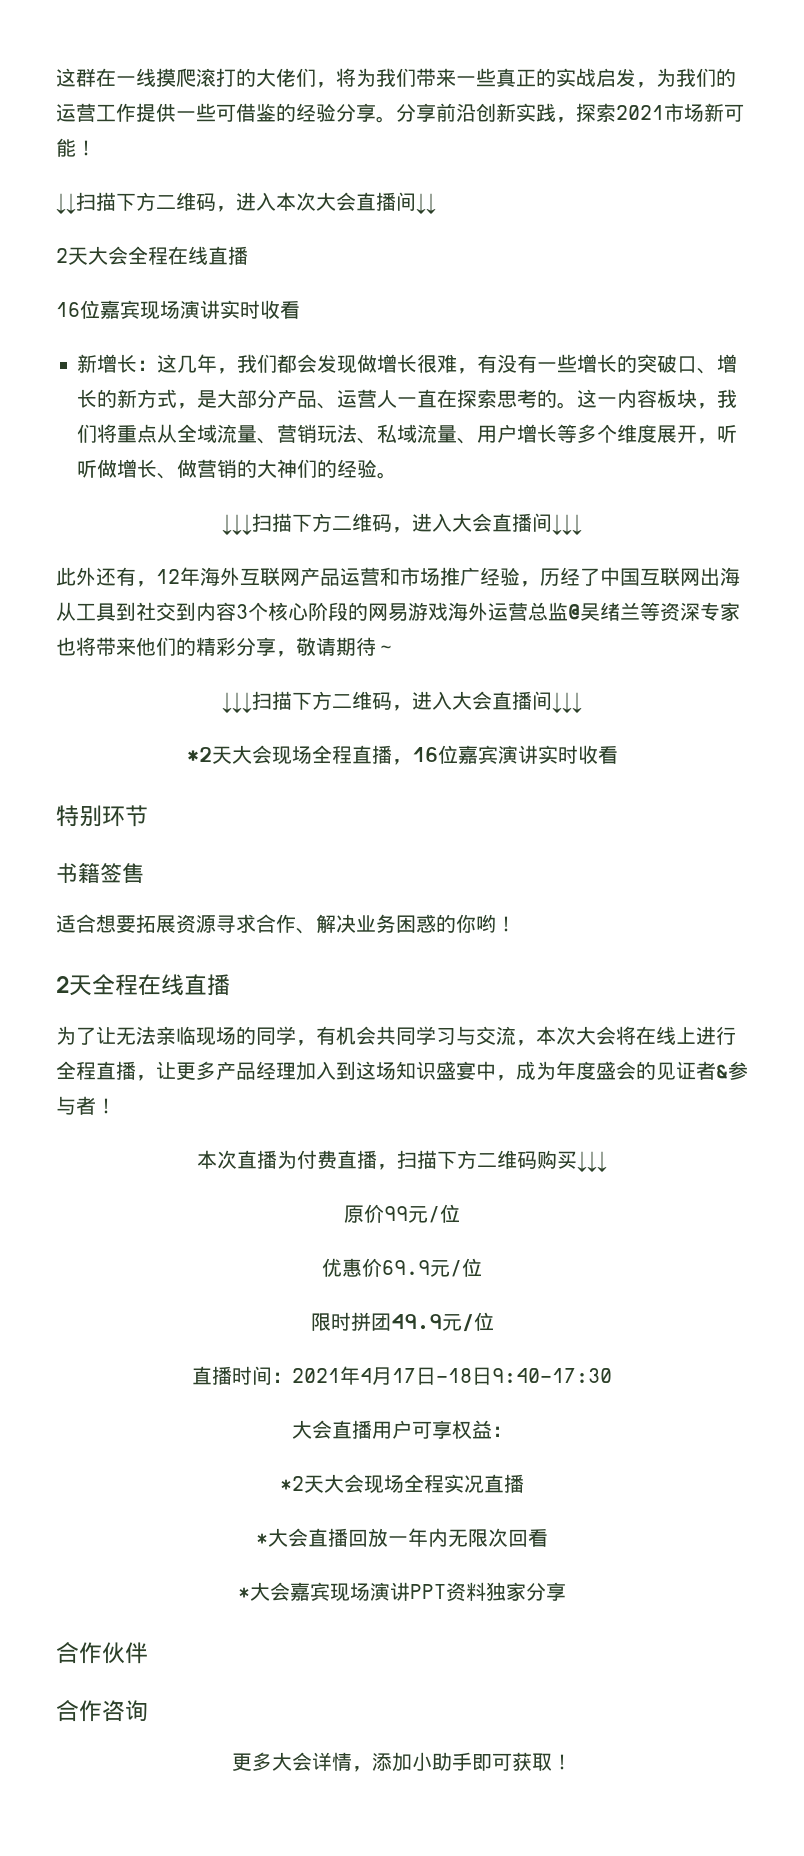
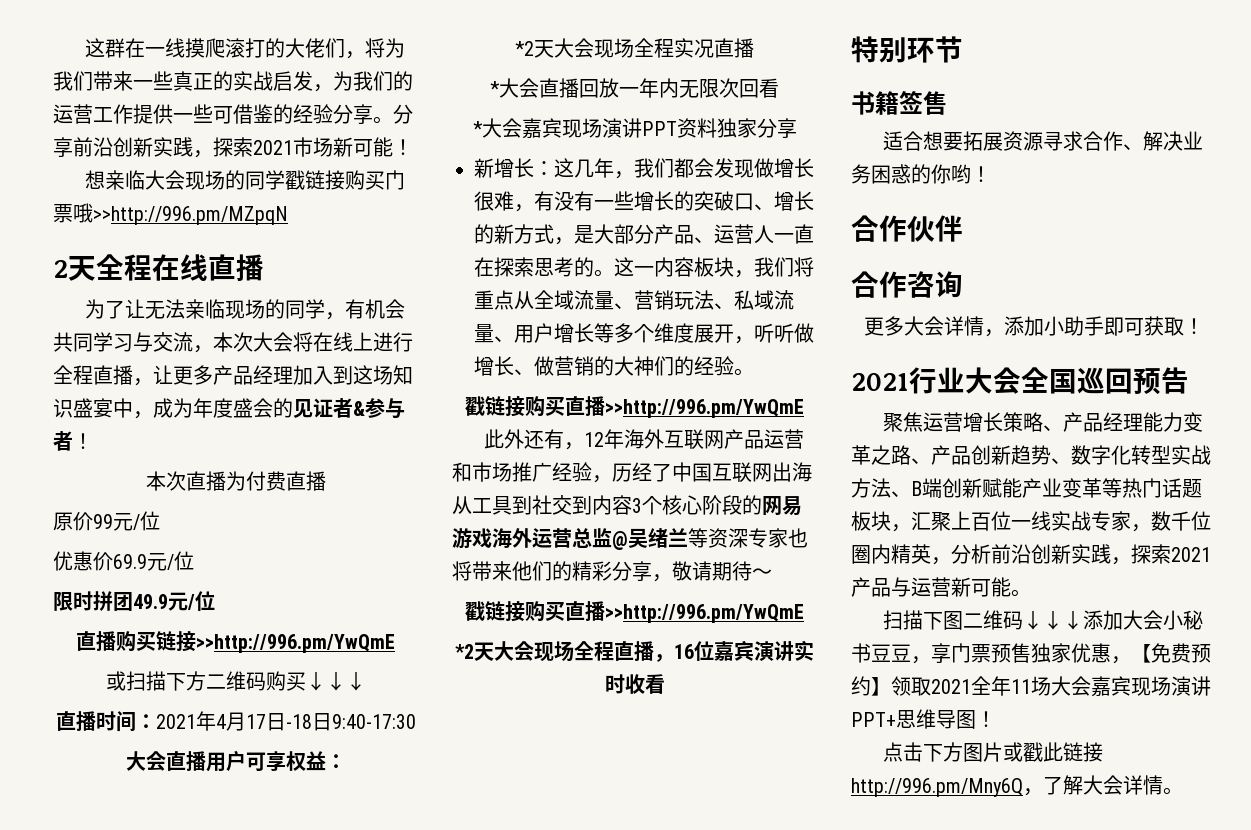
[56,192,436,214] [56,246,248,265] [56,300,300,320] ↓↓扫描下方二维码，进入本次大会直播间↓↓ // 2天大会全程在线直播 // 16位嘉宾现场演讲实时收看 -> [85,170,406,190] [53,203,288,225] [53,254,264,281] [85,299,406,320] [53,332,413,353] [53,365,413,386] [53,398,405,419] [53,431,93,451] [145,471,326,491] [53,511,160,531] [53,551,194,571] [53,591,215,611] [76,631,395,653] [105,671,366,691] [55,711,416,732] [125,750,346,772] [515,38,754,58] [490,78,779,98] [472,118,797,139] 想亲临大会现场的同学戳链接购买门票哦>>http://996.pm/MZpqN // 2天全程在线直播 // 为了让无法亲临现场的同学，有机会共同学习与交流，本次大会将在线上进行全程直播，让更多产品经理加入到这场知识盛宴中，成为年度盛会的见证者&参与者！ // 本次直播为付费直播 // 原价99元/位 // 优惠价69.9元/位 // 限时拼团49.9元/位 // 直播购买链接>>http://996.pm/YwQmE // 或扫描下方二维码购买↓↓↓ // 直播时间：2021年4月17日-18日9:40-17:30 // 大会直播用户可享权益： // *2天大会现场全程实况直播 // *大会直播回放一年内无限次回看 // *大会嘉宾现场演讲PPT资料独家分享
[222,513,582,535] ↓↓↓扫描下方二维码，进入大会直播间↓↓↓ -> [465,396,804,418] 戳链接购买直播>>http://996.pm/YwQmE
[222,691,582,713] ↓↓↓扫描下方二维码，进入大会直播间↓↓↓ -> [465,601,804,623] 戳链接购买直播>>http://996.pm/YwQmE
[56,974,230,996] [56,1026,736,1046] [56,1061,748,1081] [56,1096,116,1115] [197,1150,607,1172] [344,1204,460,1223] [322,1258,482,1277] [310,1312,494,1332] [192,1366,612,1385] [292,1420,512,1439] [280,1474,524,1494] [256,1528,548,1547] [238,1582,566,1602] // 2天全程在线直播 // 为了让无法亲临现场的同学，有机会共同学习与交流，本次大会将在线上进行全程直播，让更多产品经理加入到这场知识盛宴中，成为年度盛会的见证者&参与者！ // 本次直播为付费直播，扫描下方二维码购买↓↓↓ // 原价99元/位 // 优惠价69.9元/位 // 限时拼团49.9元/位 // 直播时间：2021年4月17日-18日9:40-17:30 // 大会直播用户可享权益： // *2天大会现场全程实况直播 // *大会直播回放一年内无限次回看 // *大会嘉宾现场演讲PPT资料独家分享 -> (991, 174) none
(572, 1762) none -> [851,367,1189,395] [883,412,1204,432] [851,445,1211,465] [851,478,1202,498] [851,511,1211,532] [851,544,1211,565] [851,577,1031,597] [883,610,1204,630] [851,643,1211,664] [851,676,1211,697] [851,709,996,729] [883,742,1104,762] [851,775,1183,797] // 2021行业大会全国巡回预告 // 聚焦运营增长策略、产品经理能力变革之路、产品创新趋势、数字化转型实战方法、B端创新赋能产业变革等热门话题板块，汇聚上百位一线实战专家，数千位圈内精英，分析前沿创新实践，探索2021产品与运营新可能。 // 扫描下图二维码↓↓↓添加大会小秘书豆豆，享门票预售独家优惠，【免费预约】领取2021全年11场大会嘉宾现场演讲PPT+思维导图！ // 点击下方图片或戳此链接http://996.pm/Mny6Q，了解大会详情。

